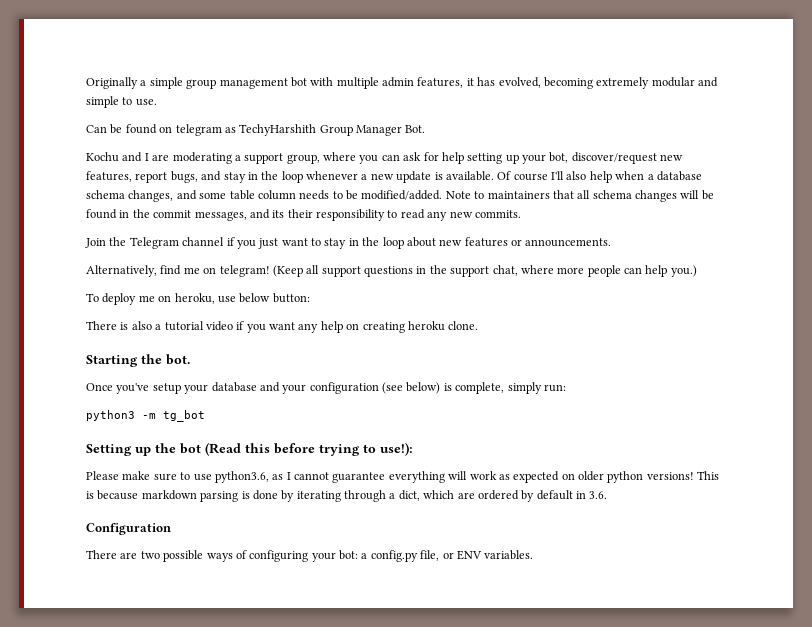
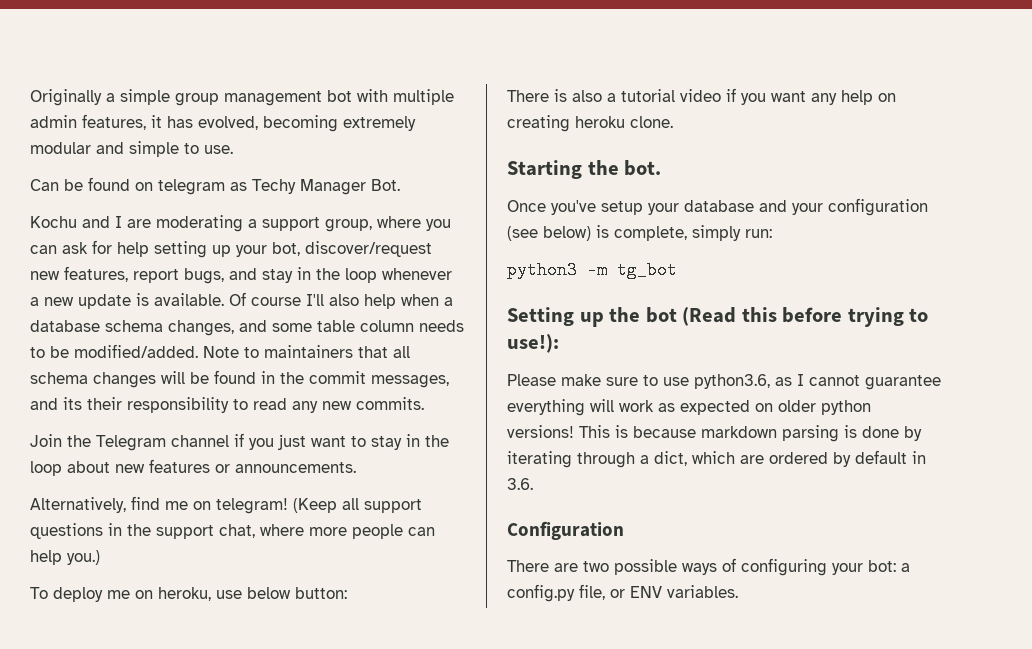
[239,124,353,136] TechyHarshith Group -> [252,179,296,194] Techy

